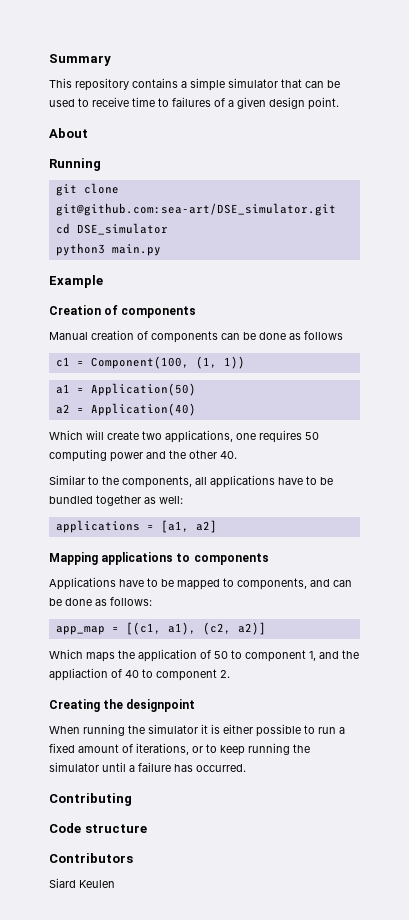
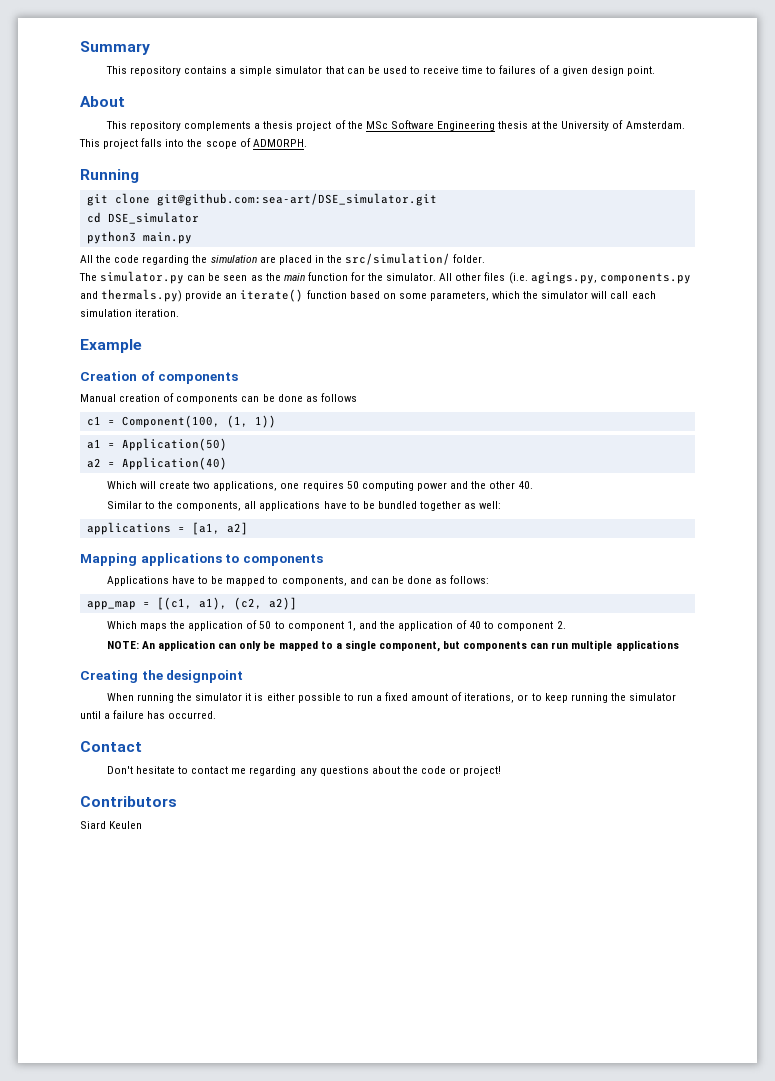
(88, 133) none -> [105,120,685,131] [79,138,307,149] // This repository complements a thesis project of the MSc Software Engineering thesis at the University of Amsterdam. This project falls into the scope of ADMORPH.
(161, 250) none -> [80,253,486,265] [79,271,691,284] [80,289,656,302] [80,309,180,317] // All the code regarding the simulation are placed in the src/simulation/ folder. // The simulator.py can be seen as the main function for the simulator. All other files (i.e. agings.py, components.py and thermals.py) provide an iterate() function based on some parameters, which the simulator will call each simulation iteration.
[49,668,108,681] appliaction -> [398,621,454,631] application
(230, 674) none -> [106,640,679,652] // NOTE: An application can only be mapped to a single component, but components can run multiple applications
[49,793,132,806] [49,823,147,833] Contributing // Code structure -> [80,741,142,752] [106,766,502,776] Contact // Don't hesitate to contact me regarding any questions about the code or project!

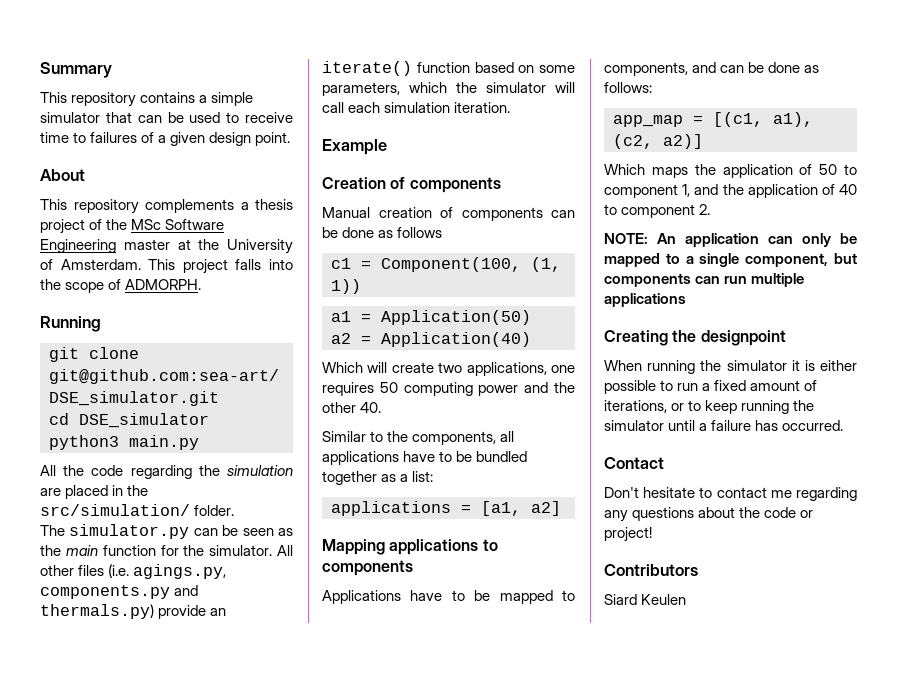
[498,121,529,129] thesis -> [123,239,170,250] master
[479,501,502,509] well: -> [400,471,434,482] a list:

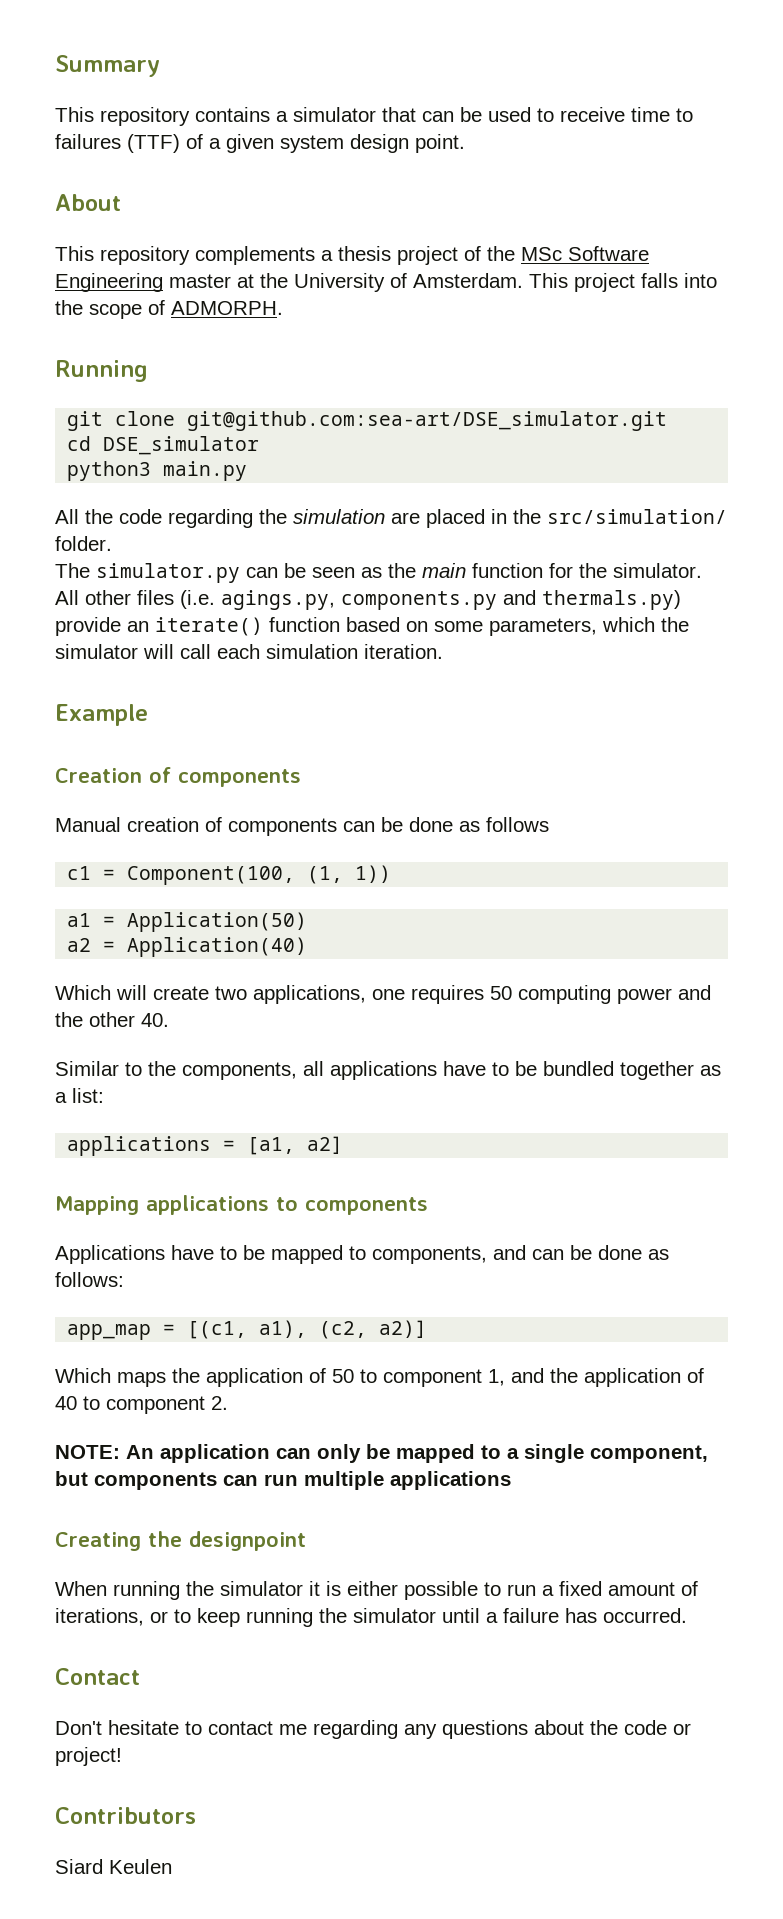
[211,92,254,106] simple -> (288, 116) none
(138, 137) none -> [127,134,180,153] (TTF)
(206, 139) none -> [280,135,344,153] system

